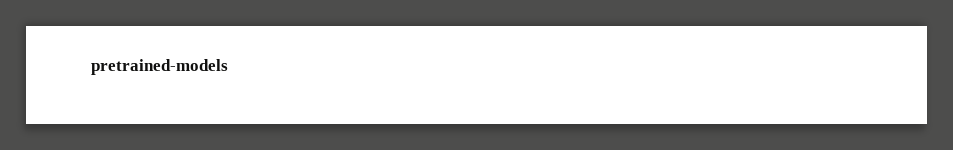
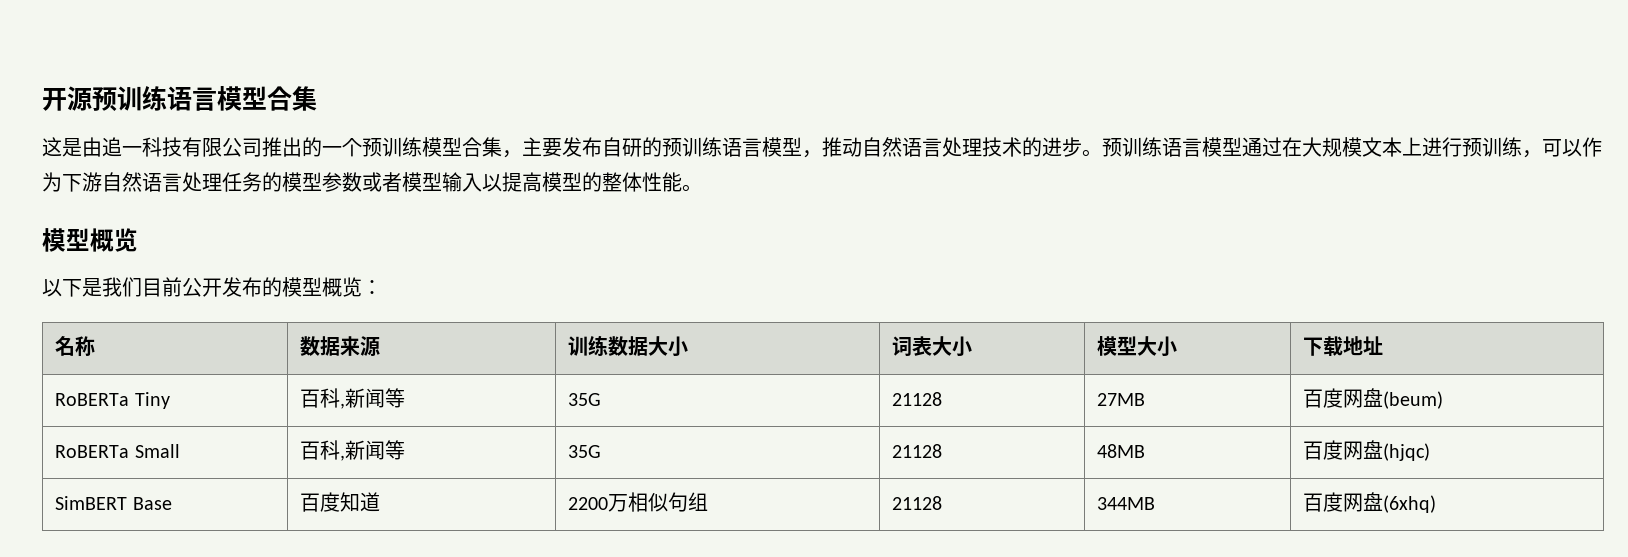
[91,59,228,75] pretrained-models -> [42,86,317,111] [42,137,1602,158] [42,172,702,192] [42,228,138,252] [42,277,382,297] [55,336,96,357] [300,336,381,357] [568,335,689,357] [892,336,973,357] [1097,336,1178,357] [1303,336,1384,356] [55,392,170,409] [300,388,406,409] [568,393,602,406] [892,392,943,406] [1097,393,1146,406] [1303,388,1444,409] [55,444,180,458] [300,440,406,461] [568,445,602,458] [892,444,943,458] [1097,444,1146,458] [1303,440,1431,461] [55,496,172,510] [300,492,381,512] [568,492,709,512] [892,496,943,510] [1097,497,1156,510] [1303,492,1437,513] 开源预训练语言模型合集 // 这是由追一科技有限公司推出的一个预训练模型合集，主要发布自研的预训练语言模型，推动自然语言处理技术的进步。预训练语言模型通过在大规模文本上进行预训练，可以作为下游自然语言处理任务的模型参数或者模型输入以提高模型的整体性能。 // 模型概览 // 以下是我们目前公开发布的模型概览： // 名称 | 数据来源 | 训练数据大小 | 词表大小 | 模型大小 | 下载地址 // RoBERTa Tiny | 百科,新闻等 | 35G | 21128 | 27MB | 百度网盘(beum) // RoBERTa Small | 百科,新闻等 | 35G | 21128 | 48MB | 百度网盘(hjqc) // SimBERT Base | 百度知道 | 2200万相似句组 | 21128 | 344MB | 百度网盘(6xhq)

